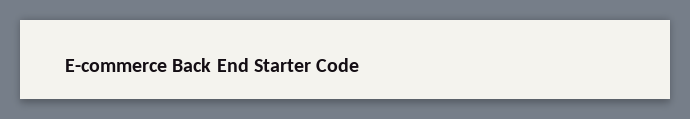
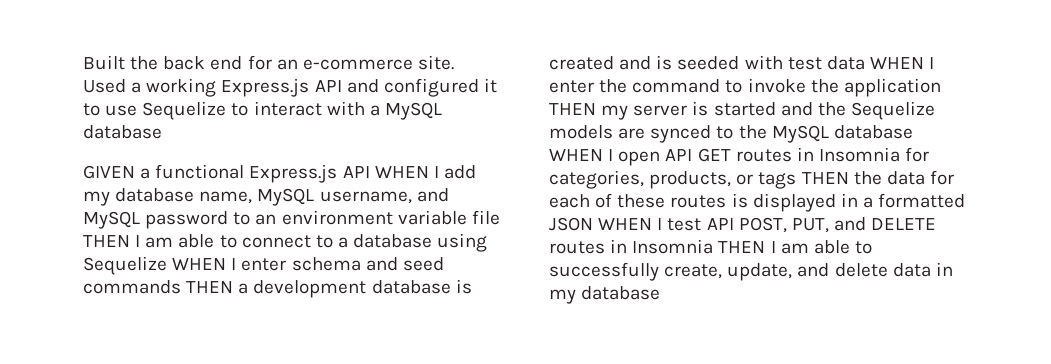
[65,58,360,72] E-commerce Back End Starter Code -> [83,55,454,70] [83,78,497,97] [83,101,442,120] [83,125,162,139] [83,164,476,183] [83,188,449,206] [83,210,500,229] [83,233,488,252] [83,256,444,275] [83,279,472,298] [549,55,935,70] [549,78,941,97] [549,101,935,120] [549,125,913,143] [549,147,930,166] [549,170,954,189] [549,193,966,212] [549,217,937,233] [549,239,872,254] [549,262,953,281] [549,286,661,304] Built the back end for an e-commerce site. Used a working Express.js API and configured it to use Sequelize to interact with a MySQL database // GIVEN a functional Express.js API WHEN I add my database name, MySQL username, and MySQL password to an environment variable file THEN I am able to connect to a database using Sequelize WHEN I enter schema and seed commands THEN a development database is created and is seeded with test data WHEN I enter the command to invoke the application THEN my server is started and the Sequelize models are synced to the MySQL database WHEN I open API GET routes in Insomnia for categories, products, or tags THEN the data for each of these routes is displayed in a formatted JSON WHEN I test API POST, PUT, and DELETE routes in Insomnia THEN I am able to successfully create, update, and delete data in my database

